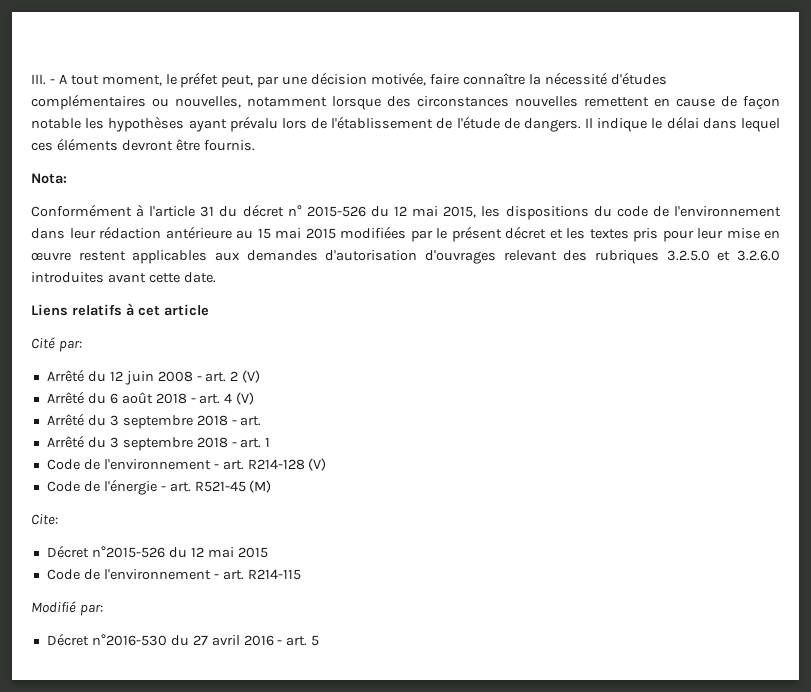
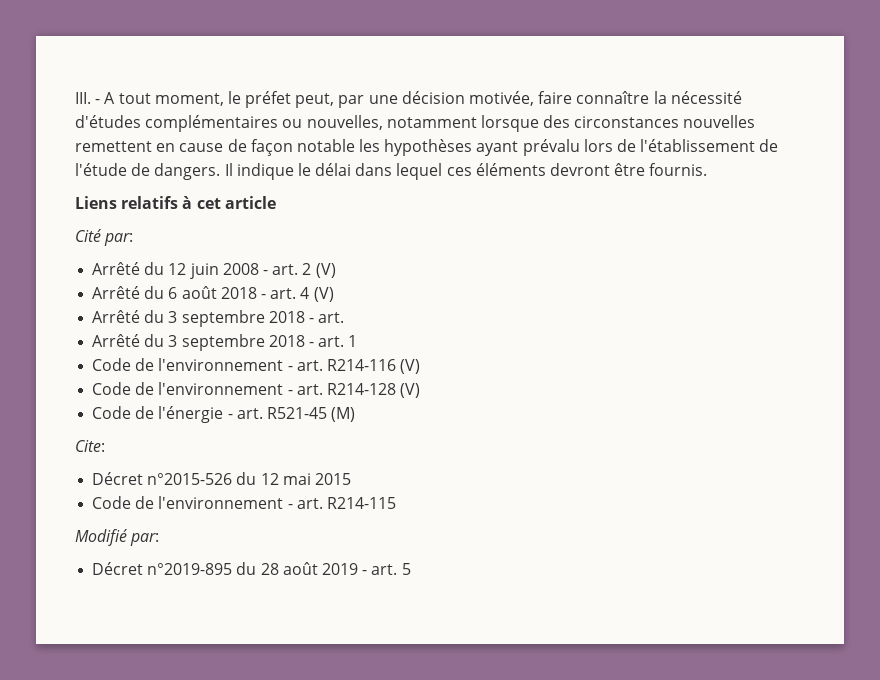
[31,173,67,184] [31,204,782,220] [31,226,780,242] [31,250,780,264] [31,272,216,283] // Nota: // Conformément à l'article 31 du décret n° 2015-526 du 12 mai 2015, les dispositions du code de l'environnement dans leur rédaction antérieure au 15 mai 2015 modifiées par le présent décret et les textes pris pour leur mise en œuvre restent applicables aux demandes d'autorisation d'ouvrages relevant des rubriques 3.2.5.0 et 3.2.6.0 introduites avant cette date. -> (708, 169) none
(271, 442) none -> [92,358,421,374] // Code de l'environnement - art. R214-116 (V)
[91,634,274,646] n°2016-530 du 27 avril 2016 -> [147,562,358,575] n°2019-895 du 28 août 2019

